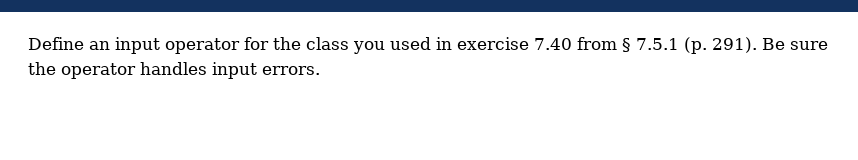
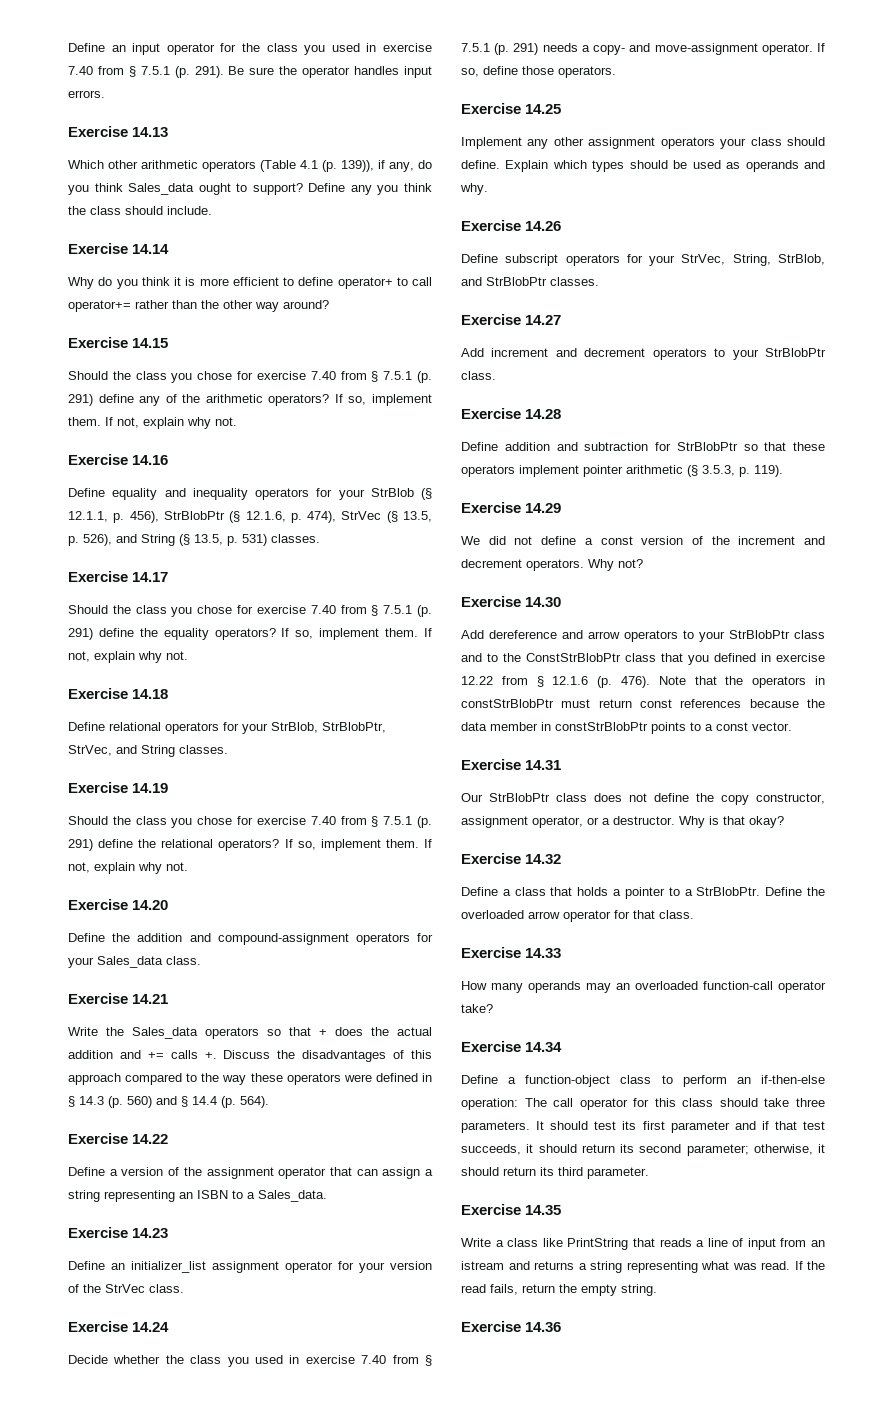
(320, 70) none -> [68,126,169,137] [68,160,432,172] [68,183,432,195] [68,206,212,215] [68,243,170,254] [68,277,432,289] [68,300,329,312] [68,337,169,348] [68,371,432,383] [68,394,432,406] [68,417,237,429] [68,454,169,465] [68,488,432,500] [68,511,433,523] [68,534,320,546] [68,571,169,582] [68,605,432,617] [68,628,432,640] [68,651,188,663] [68,688,169,699] [68,722,386,734] [68,745,228,757] [68,782,169,793] [68,816,432,828] [68,839,432,851] [68,862,188,874] [68,899,169,910] [68,933,433,945] [68,956,201,968] [68,993,169,1004] [68,1027,432,1039] [68,1050,432,1062] [68,1073,432,1085] [68,1096,269,1108] [68,1133,169,1144] [68,1167,433,1179] [68,1190,327,1202] [68,1227,169,1238] [68,1261,432,1273] [68,1284,184,1293] [68,1321,170,1332] [68,1355,432,1367] [461,43,825,55] [461,66,616,78] [461,103,562,114] [461,137,825,149] [461,160,826,172] [460,183,488,195] [461,220,562,231] [461,254,825,266] [461,277,599,286] [461,314,562,325] [461,348,826,360] [461,371,496,380] [461,408,562,419] [461,442,825,451] [461,465,783,477] [461,502,562,513] [461,536,825,545] [461,559,643,571] [461,596,562,607] [461,630,825,642] [461,653,825,665] [461,676,825,688] [461,699,825,708] [461,722,792,734] [461,759,562,770] [461,793,825,805] [461,816,784,828] [461,853,562,864] [461,887,825,899] [461,910,694,922] [461,947,562,958] [461,981,826,993] [461,1004,493,1013] [461,1041,563,1052] [461,1075,825,1087] [461,1098,825,1110] [461,1121,825,1133] [461,1144,825,1156] [461,1167,649,1179] [461,1204,562,1215] [461,1238,825,1250] [461,1261,825,1273] [461,1284,657,1296] [461,1321,562,1332] // Exercise 14.13 // Which other arithmetic operators (Table 4.1 (p. 139)), if any, do you think Sales_data ought to support? Define any you think the class should include. // Exercise 14.14 // Why do you think it is more efficient to define operator+ to call operator+= rather than the other way around? // Exercise 14.15 // Should the class you chose for exercise 7.40 from § 7.5.1 (p. 291) define any of the arithmetic operators? If so, implement them. If not, explain why not. // Exercise 14.16 // Define equality and inequality operators for your StrBlob (§ 12.1.1, p. 456), StrBlobPtr (§ 12.1.6, p. 474), StrVec (§ 13.5, p. 526), and String (§ 13.5, p. 531) classes. // Exercise 14.17 // Should the class you chose for exercise 7.40 from § 7.5.1 (p. 291) define the equality operators? If so, implement them. If not, explain why not. // Exercise 14.18 // Define relational operators for your StrBlob, StrBlobPtr, StrVec, and String classes. // Exercise 14.19 // Should the class you chose for exercise 7.40 from § 7.5.1 (p. 291) define the relational operators? If so, implement them. If not, explain why not. // Exercise 14.20 // Define the addition and compound-assignment operators for your Sales_data class. // Exercise 14.21 // Write the Sales_data operators so that + does the actual addition and += calls +. Discuss the disadvantages of this approach compared to the way these operators were defined in § 14.3 (p. 560) and § 14.4 (p. 564). // Exercise 14.22 // Define a version of the assignment operator that can assign a string representing an ISBN to a Sales_data. // Exercise 14.23 // Define an initializer_list assignment operator for your version of the StrVec class. // Exercise 14.24 // Decide whether the class you used in exercise 7.40 from § 7.5.1 (p. 291) needs a copy- and move-assignment operator. If so, define those operators. // Exercise 14.25 // Implement any other assignment operators your class should define. Explain which types should be used as operands and why. // Exercise 14.26 // Define subscript operators for your StrVec, String, StrBlob, and StrBlobPtr classes. // Exercise 14.27 // Add increment and decrement operators to your StrBlobPtr class. // Exercise 14.28 // Define addition and subtraction for StrBlobPtr so that these operators implement pointer arithmetic (§ 3.5.3, p. 119). // Exercise 14.29 // We did not define a const version of the increment and decrement operators. Why not? // Exercise 14.30 // Add dereference and arrow operators to your StrBlobPtr class and to the ConstStrBlobPtr class that you defined in exercise 12.22 from § 12.1.6 (p. 476). Note that the operators in constStrBlobPtr must return const references because the data member in constStrBlobPtr points to a const vector. // Exercise 14.31 // Our StrBlobPtr class does not define the copy constructor, assignment operator, or a destructor. Why is that okay? // Exercise 14.32 // Define a class that holds a pointer to a StrBlobPtr. Define the overloaded arrow operator for that class. // Exercise 14.33 // How many operands may an overloaded function-call operator take? // Exercise 14.34 // Define a function-object class to perform an if-then-else operation: The call operator for this class should take three parameters. It should test its first parameter and if that test succeeds, it should return its second parameter; otherwise, it should return its third parameter. // Exercise 14.35 // Write a class like PrintString that reads a line of input from an istream and returns a string representing what was read. If the read fails, return the empty string. // Exercise 14.36

